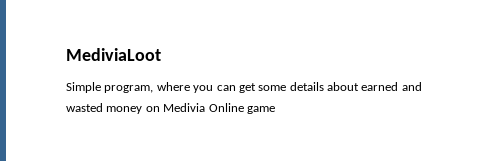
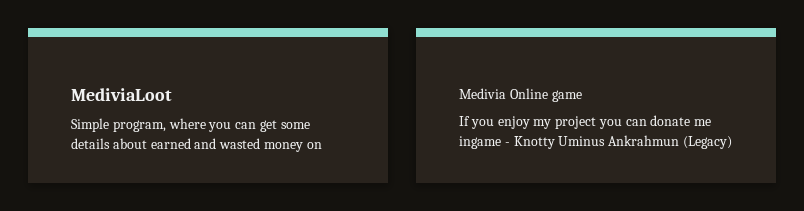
(275, 110) none -> [459,115,712,129] [459,135,732,149] // If you enjoy my project you can donate me ingame - Knotty Uminus Ankrahmun (Legacy)

